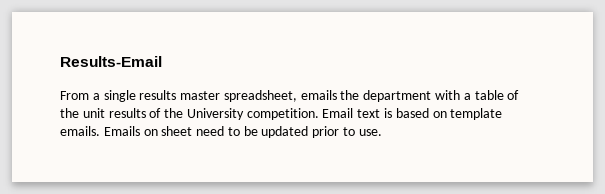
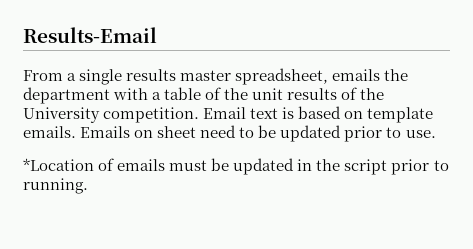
(382, 132) none -> [23,158,449,175] [23,178,88,194] // *Location of emails must be updated in the script prior to running.

